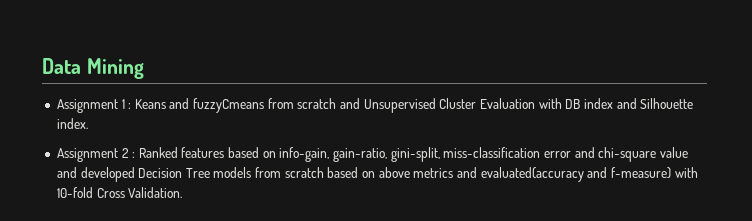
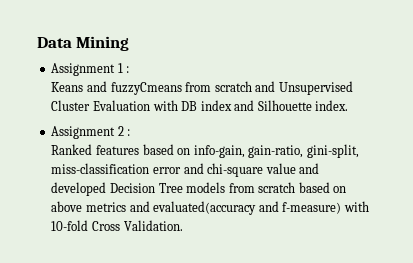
(132, 106) none -> (130, 69) //
(136, 155) none -> (131, 132) //

